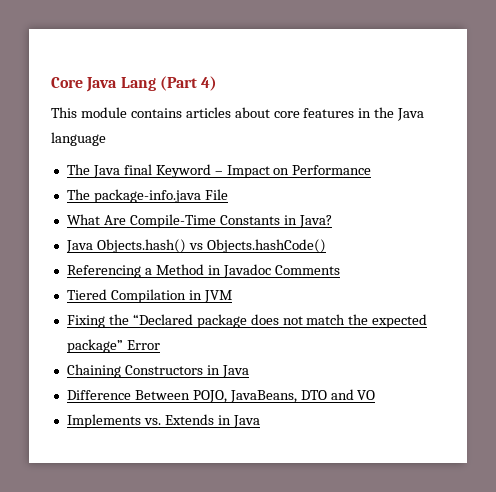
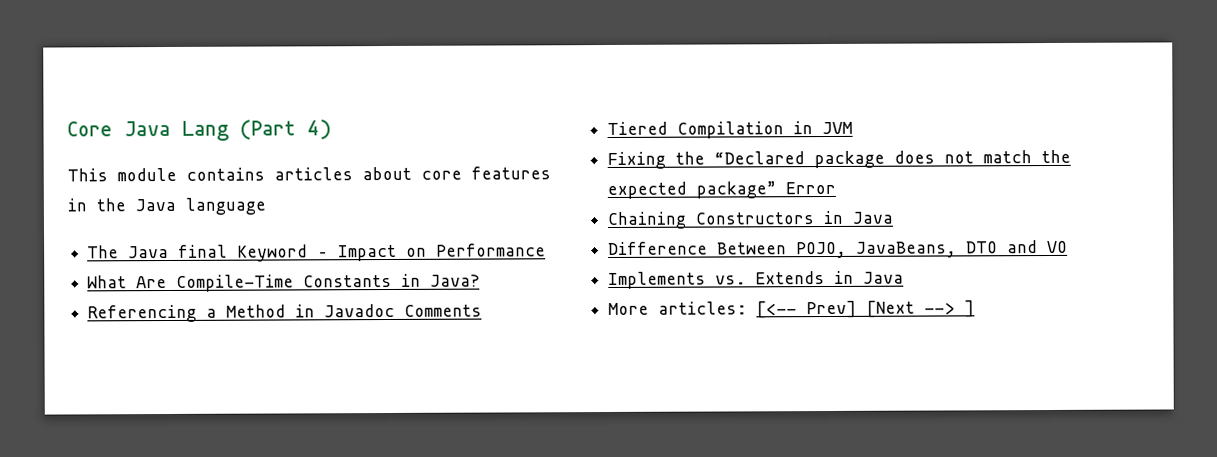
[66,189,228,203] // The package-info.java File -> (547, 250) none
[65,239,326,253] // Java Objects.hash() vs Objects.hashCode() -> (481, 280) none
(260, 421) none -> [608,300,976,319] // More articles: [<-- Prev] [Next --> ]

